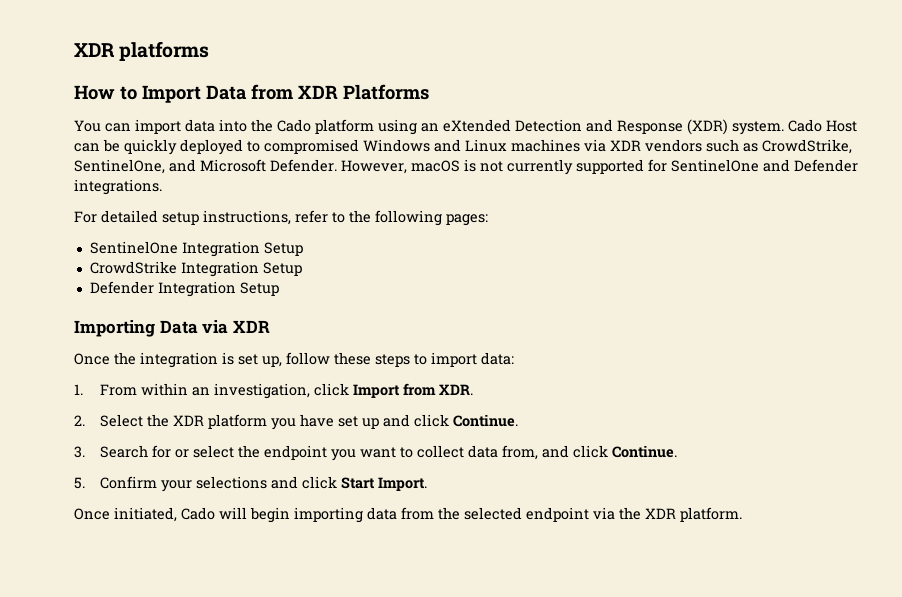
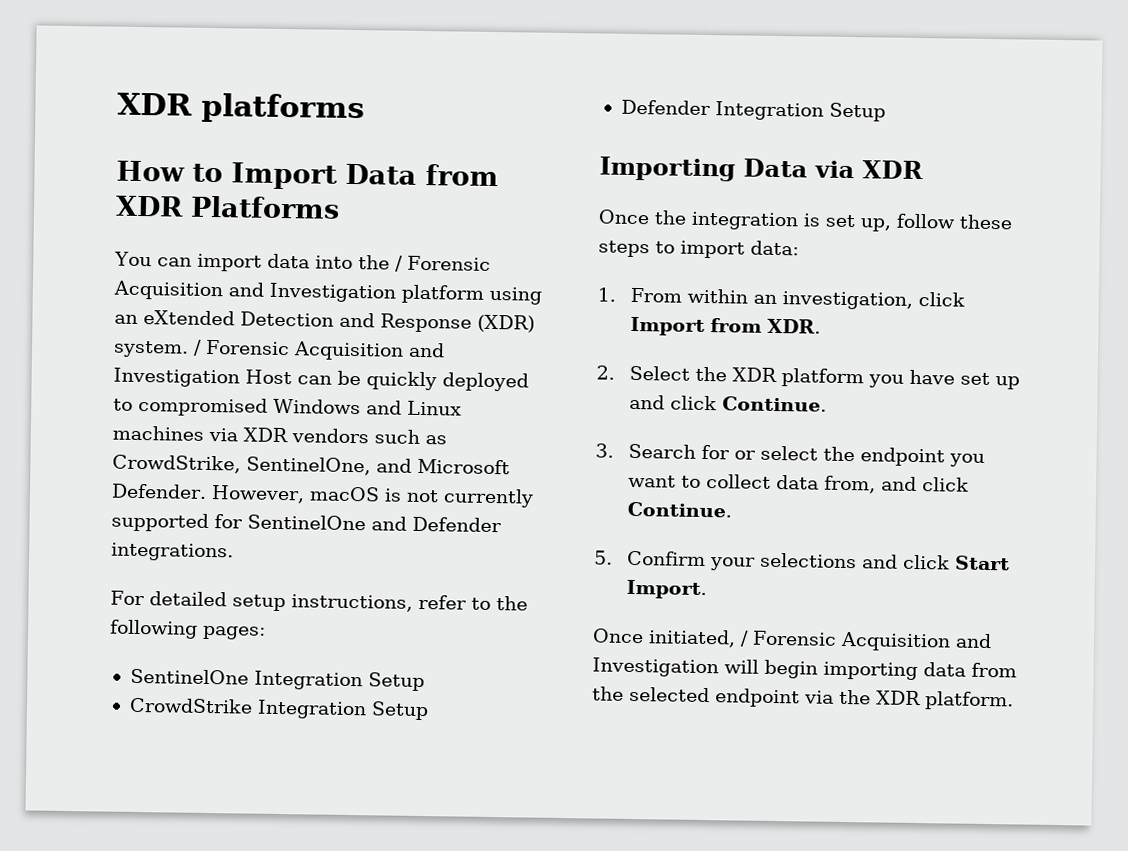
[277,119,311,132] Cado -> [394,255,491,272] [113,280,396,303] / Forensic Acquisition and Investigation
[788,119,822,132] Cado -> [193,339,445,361] [113,367,240,388] / Forensic Acquisition and Investigation
[181,507,215,520] Cado -> [740,630,992,652] [592,657,719,678] / Forensic Acquisition and Investigation

